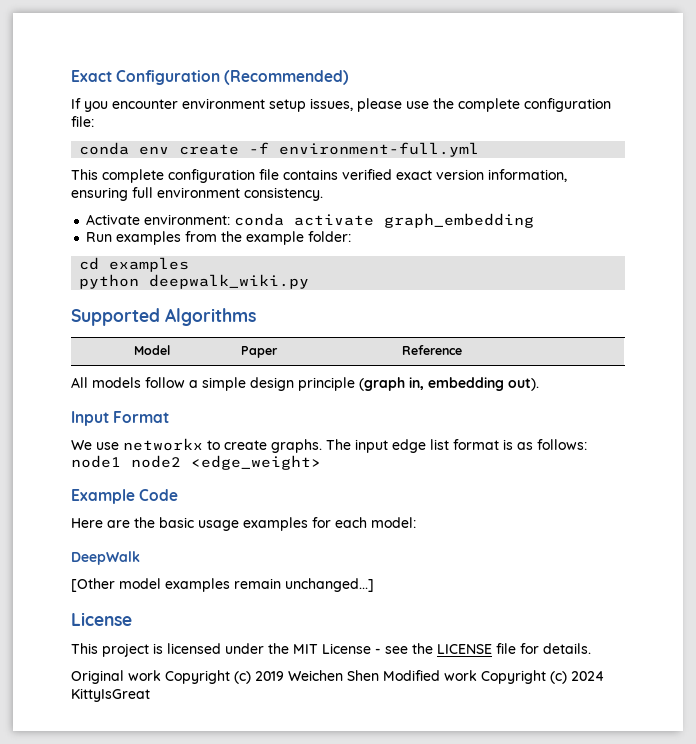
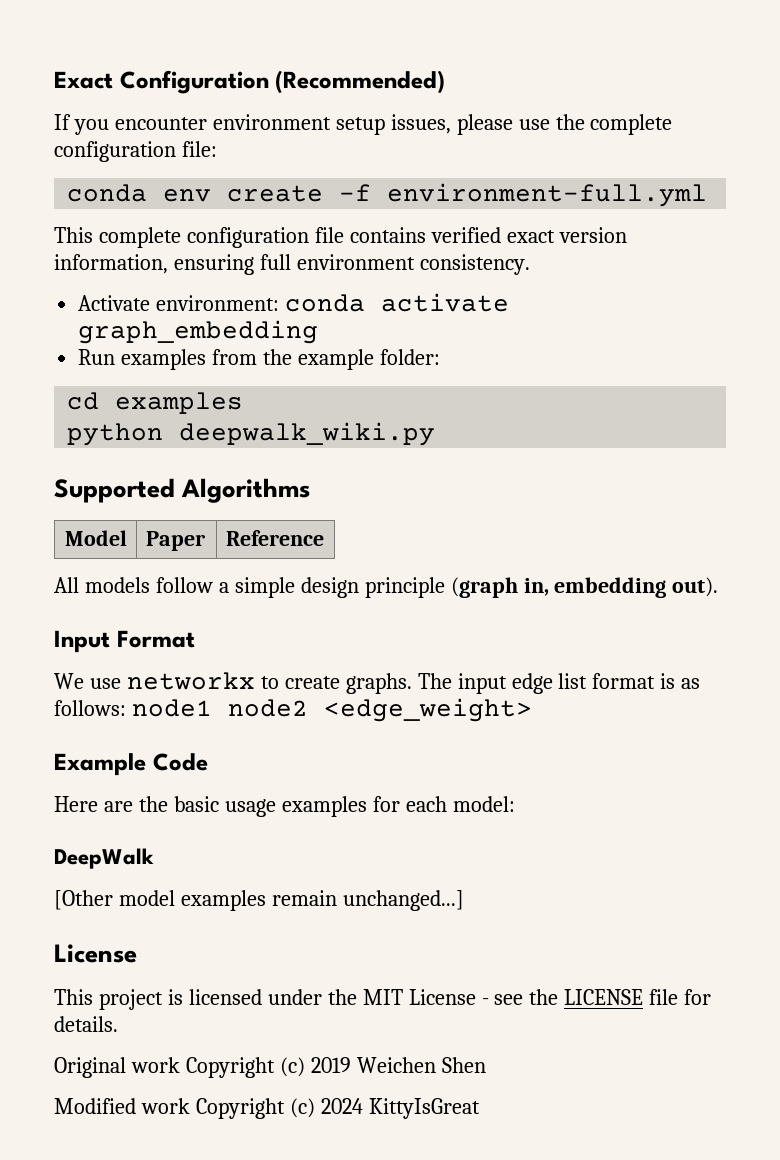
(379, 675) none -> (486, 1065) //

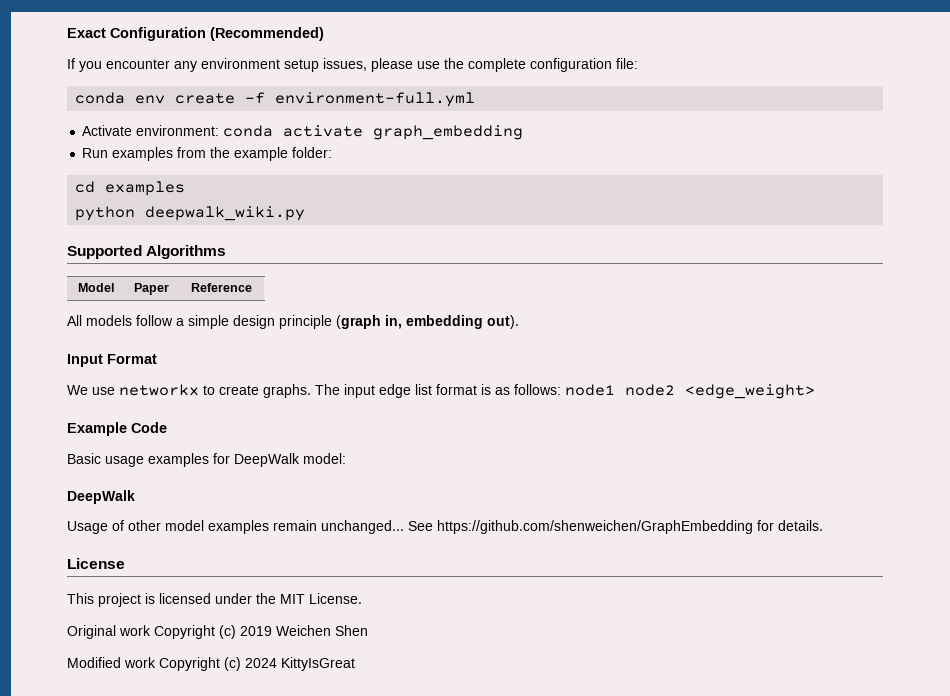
(207, 123) none -> [174,61,197,72] any
[54,227,627,248] [54,254,530,275] // This complete configuration file contains verified exact version information, ensuring full environment consistency. -> (476, 99) none
[54,796,219,812] Here are the basic -> [67,453,101,464] Basic
[405,796,447,812] each -> [234,453,300,467] DeepWalk
[54,890,464,911] [Other model examples remain unchanged...] -> [67,520,823,534] Usage of other model examples remain unchanged... See https://github.com/shenweichen/GraphEmbedding for details.
[408,989,712,1005] [54,1016,118,1032] License - see the LICENSE file for details. -> [309,593,362,604] License.

